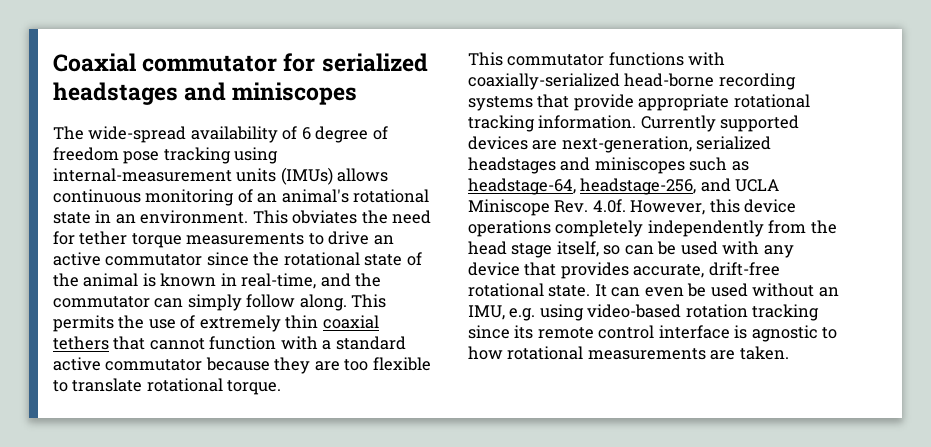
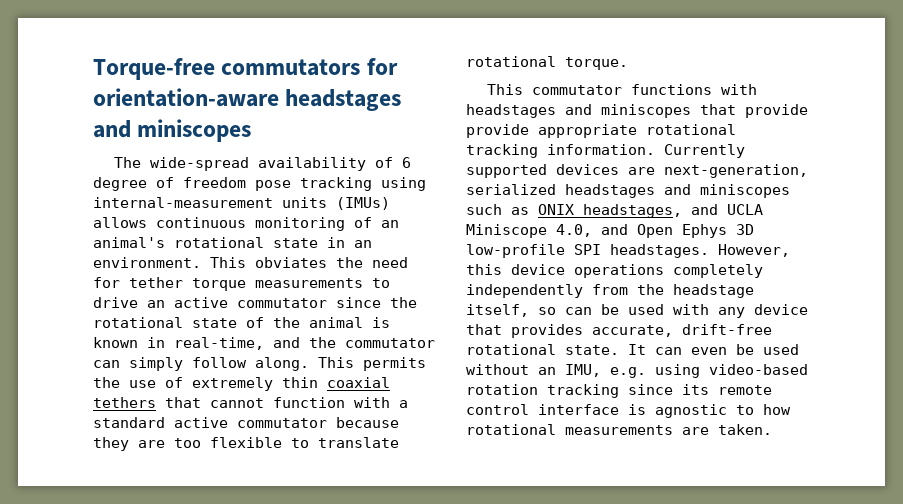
[53,53,428,72] Coaxial commutator for serialized -> [93,58,398,80] [93,88,279,107] Torque-free commutators for orientation-aware
[468,73,796,90] [468,96,533,111] coaxially-serialized head-borne recording systems -> [466,104,691,118] headstages and miniscopes
(634, 102) none -> [466,124,529,138] provide
[468,178,697,195] headstage-64, headstage-256, -> [538,204,682,218] ONIX headstages,
[554,199,626,213] Rev. 4.0f. -> [556,224,754,238] [466,244,709,258] 4.0, and Open Ephys 3D low-profile SPI headstages.
[468,241,553,258] head stage -> [673,284,754,298] headstage

